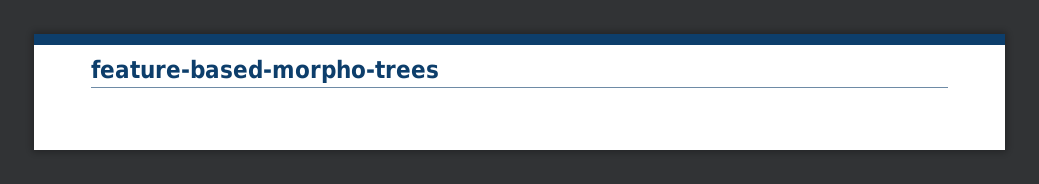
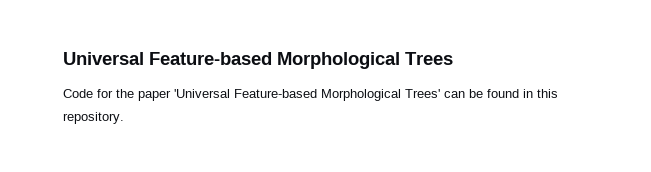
[91,59,439,83] feature-based-morpho-trees -> [63,52,453,69] [63,89,558,101] [63,112,124,124] Universal Feature-based Morphological Trees // Code for the paper 'Universal Feature-based Morphological Trees' can be found in this repository.

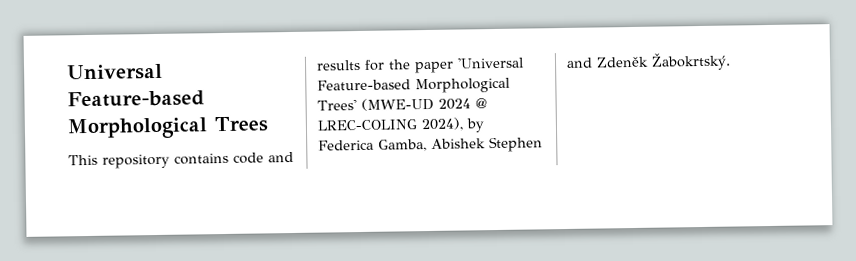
[63,89,93,98] Code -> [68,151,294,169] [316,59,361,71] This repository contains code and results
[444,89,558,98] [63,112,124,124] can be found in this repository. -> [360,97,487,111] [317,117,485,133] [318,136,543,153] [566,51,731,71] (MWE-UD 2024 @ LREC-COLING 2024), by Federica Gamba, Abishek Stephen and Zdeněk Žabokrtský.

